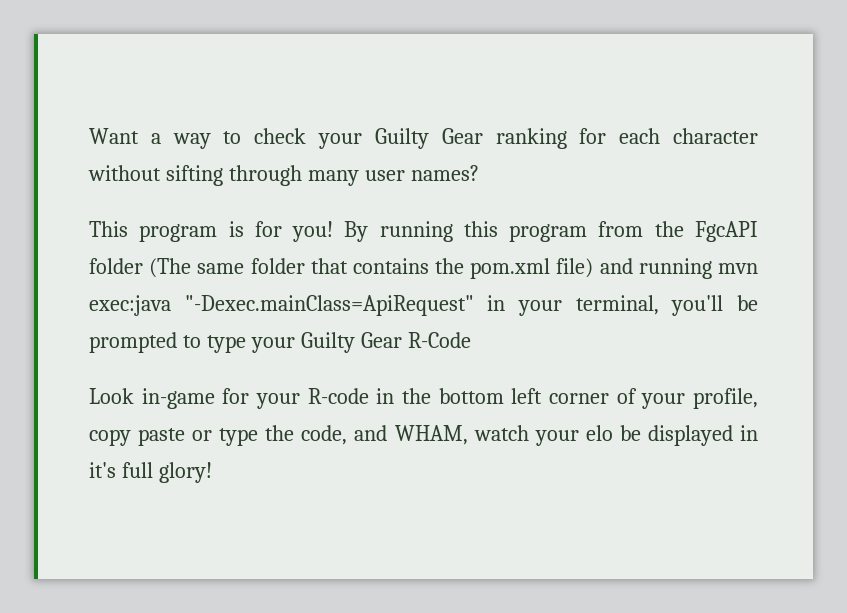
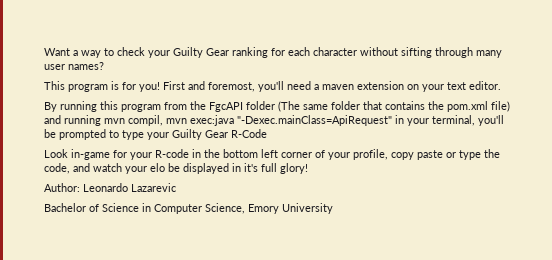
(334, 231) none -> [163,81,501,92] First and foremost, you'll need a maven extension on your text editor. //
(759, 268) none -> [128,115,187,126] compil, mvn
[394,425,468,445] WHAM, -> (90, 167) none
(212, 472) none -> [44,183,176,192] [44,203,333,214] // Author: Leonardo Lazarevic // Bachelor of Science in Computer Science, Emory University

